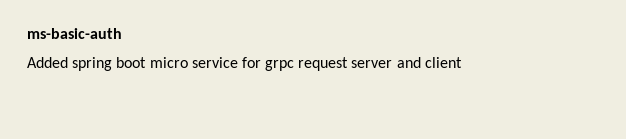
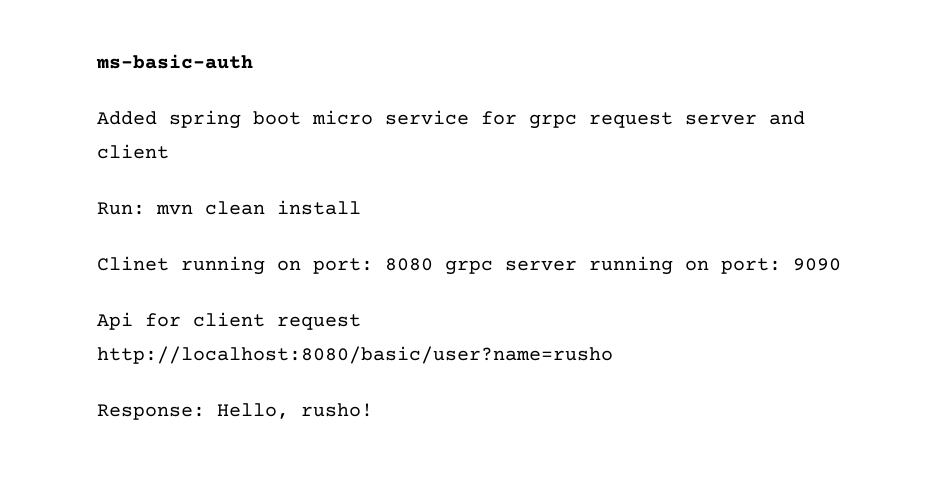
(462, 62) none -> [97,200,361,215] [97,256,841,275] [97,312,361,330] [97,346,613,364] [97,403,373,420] // Run: mvn clean install // Clinet running on port: 8080 grpc server running on port: 9090 // Api for client request http://localhost:8080/basic/user?name=rusho // Response: Hello, rusho!

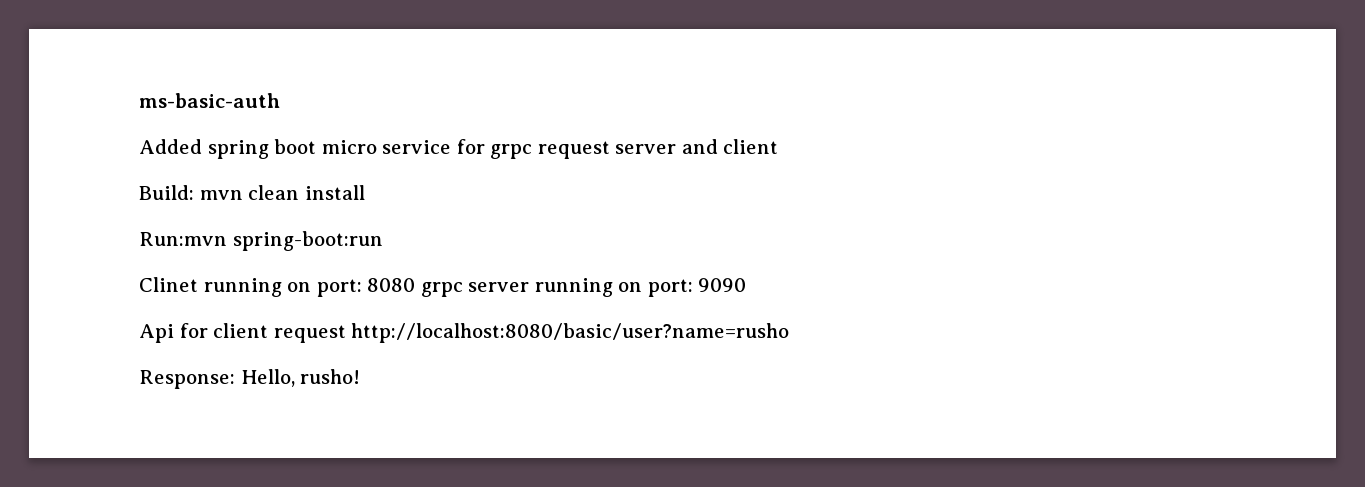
[97,202,145,215] Run: -> [139,185,194,200] Build:
(361, 207) none -> [139,231,383,251] // Run:mvn spring-boot:run

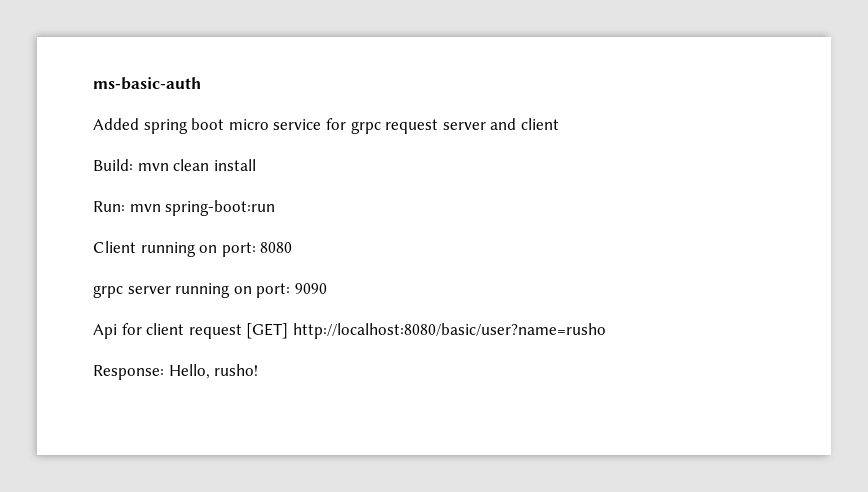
[139,232,227,246] Run:mvn -> [93,201,161,212] Run: mvn
[139,277,198,292] Clinet -> [93,241,136,253] Client
(416, 285) none -> (293, 247) //
(346, 334) none -> [246,323,289,339] [GET]

